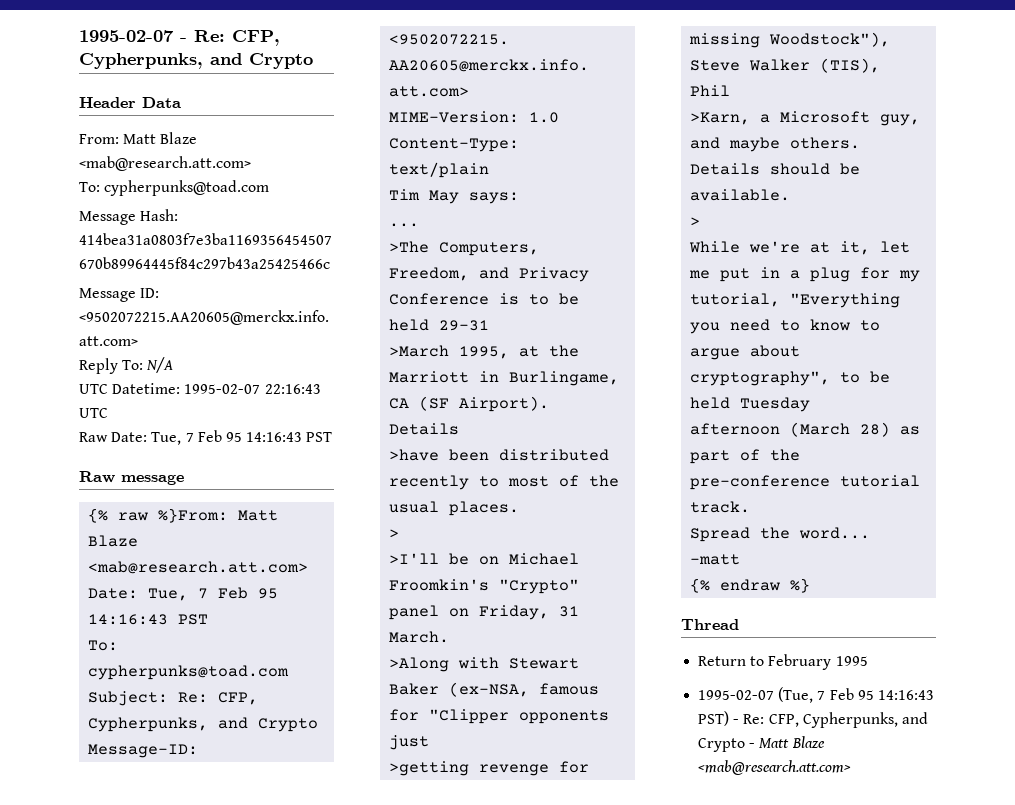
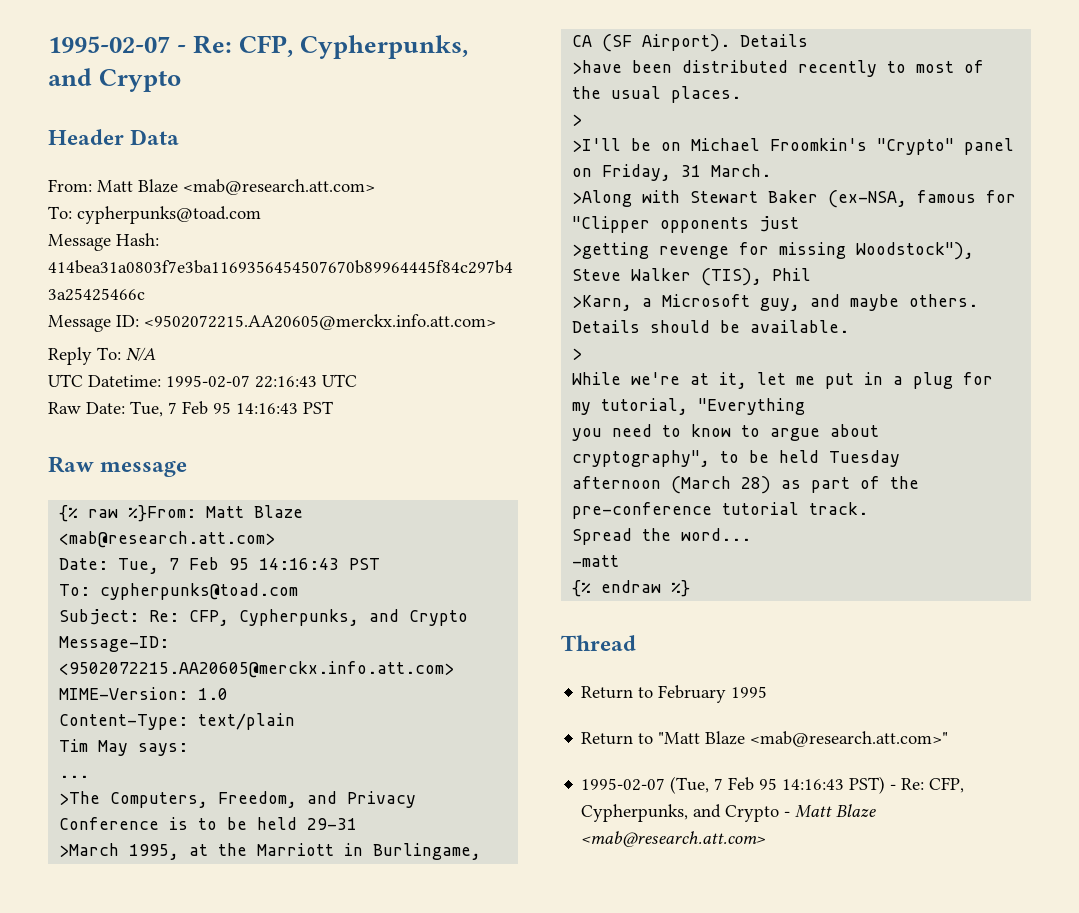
(868, 661) none -> [581,731,949,747] // Return to "Matt Blaze <mab@research.att.com>"

